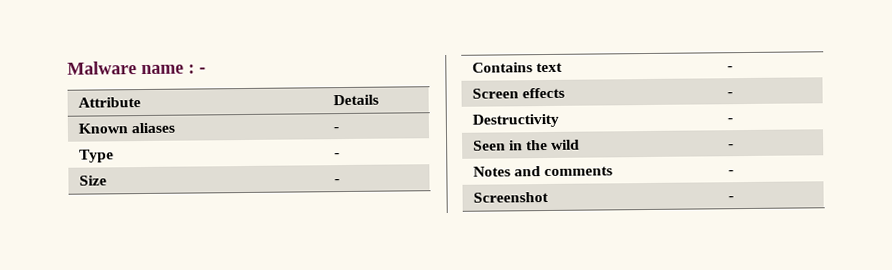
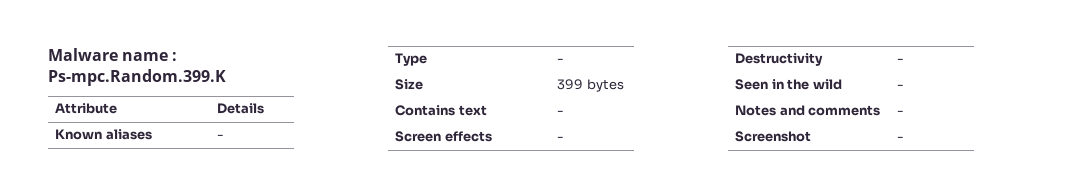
[199,67,206,74] - -> [48,69,226,86] Ps-mpc.Random.399.K
[333,179,340,184] - -> [557,79,624,92] 399 bytes

